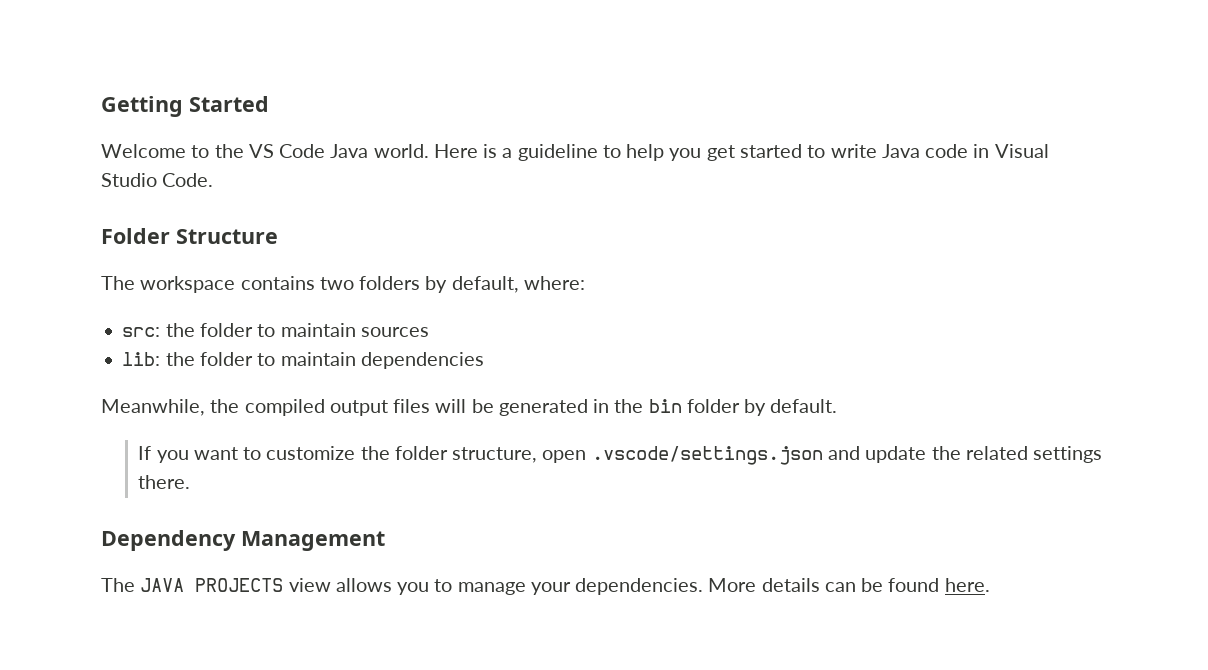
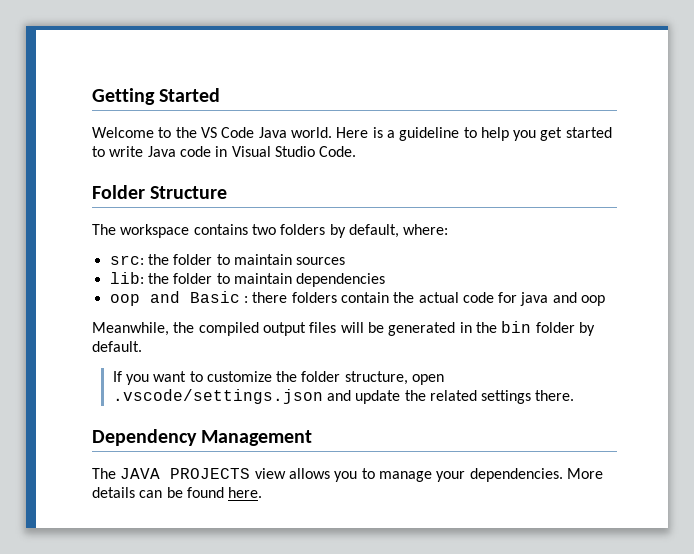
(484, 360) none -> [109,291,606,306] // oop and Basic : there folders contain the actual code for java and oop

